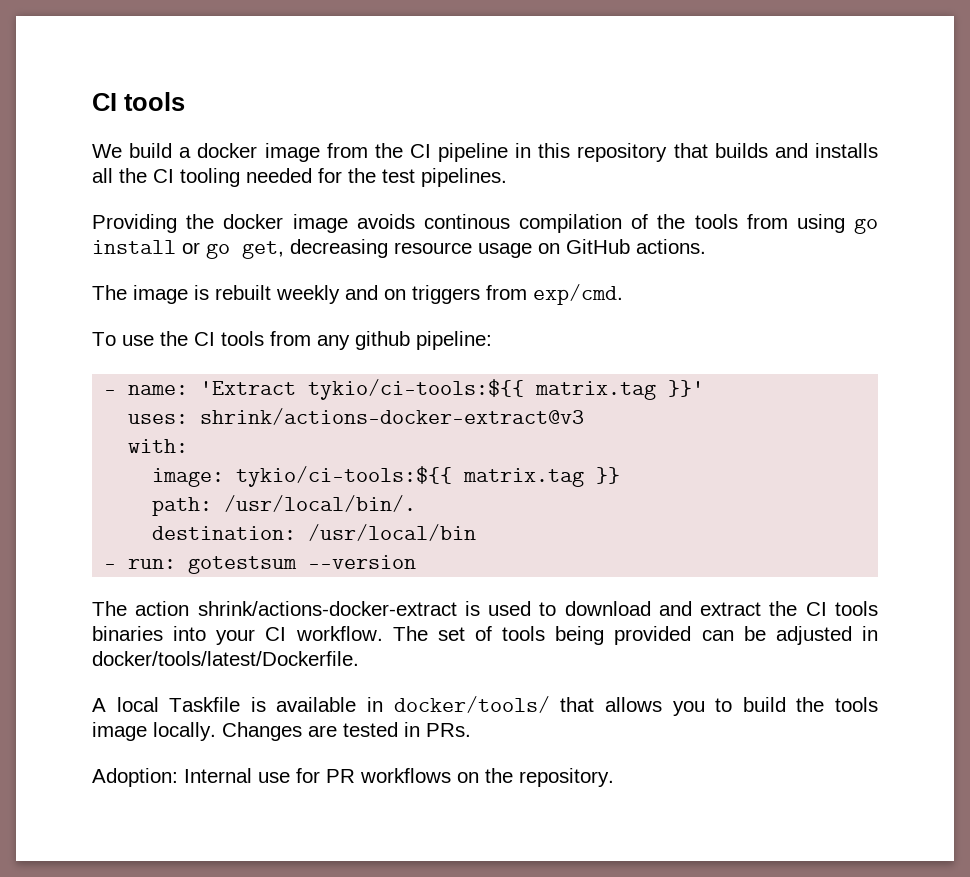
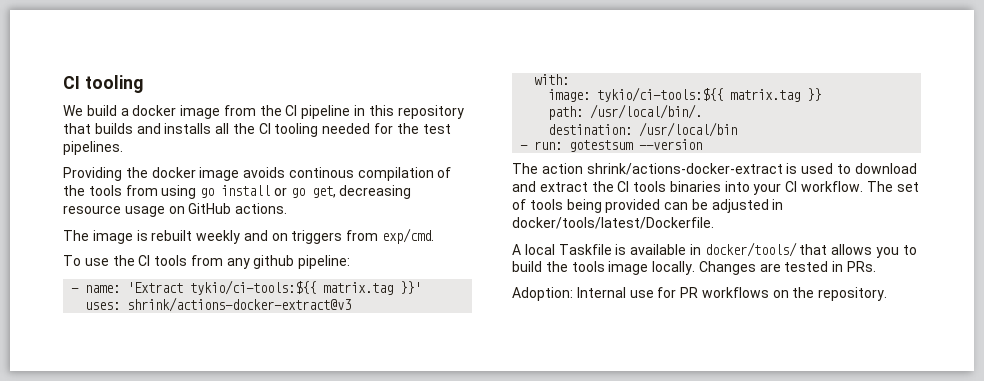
[92,92,185,111] CI tools -> [63,75,143,93] CI tooling

